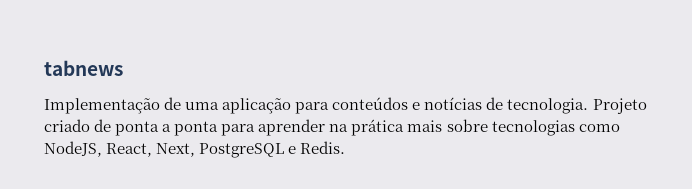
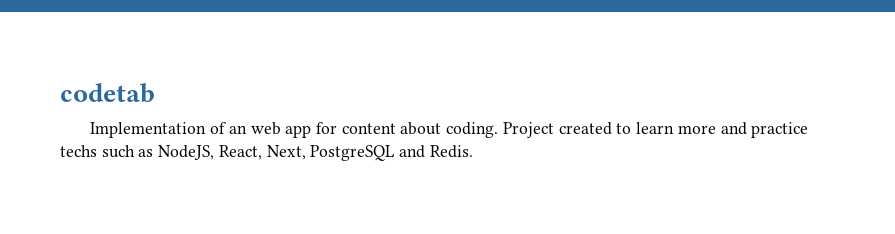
[44,60,123,76] [44,97,647,114] [44,119,620,136] tabnews // Implementação de uma aplicação para conteúdos e notícias de tecnologia. Projeto criado de ponta a ponta para aprender na prática mais sobre tecnologias como -> [60,83,155,103] [90,122,809,138] [60,145,154,158] codetab // Implementation of an web app for content about coding. Project created to learn more and practice techs such as
[288,146,297,154] e -> [399,145,426,158] and

